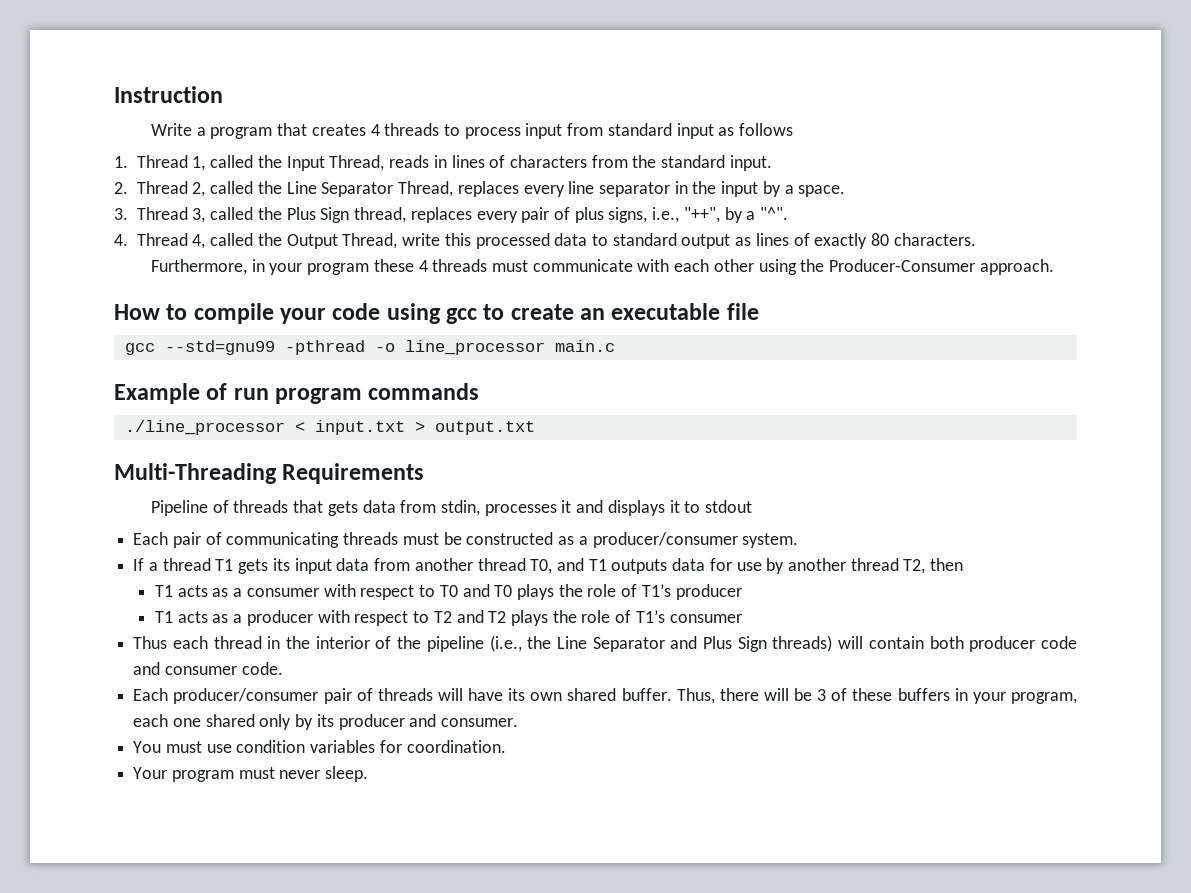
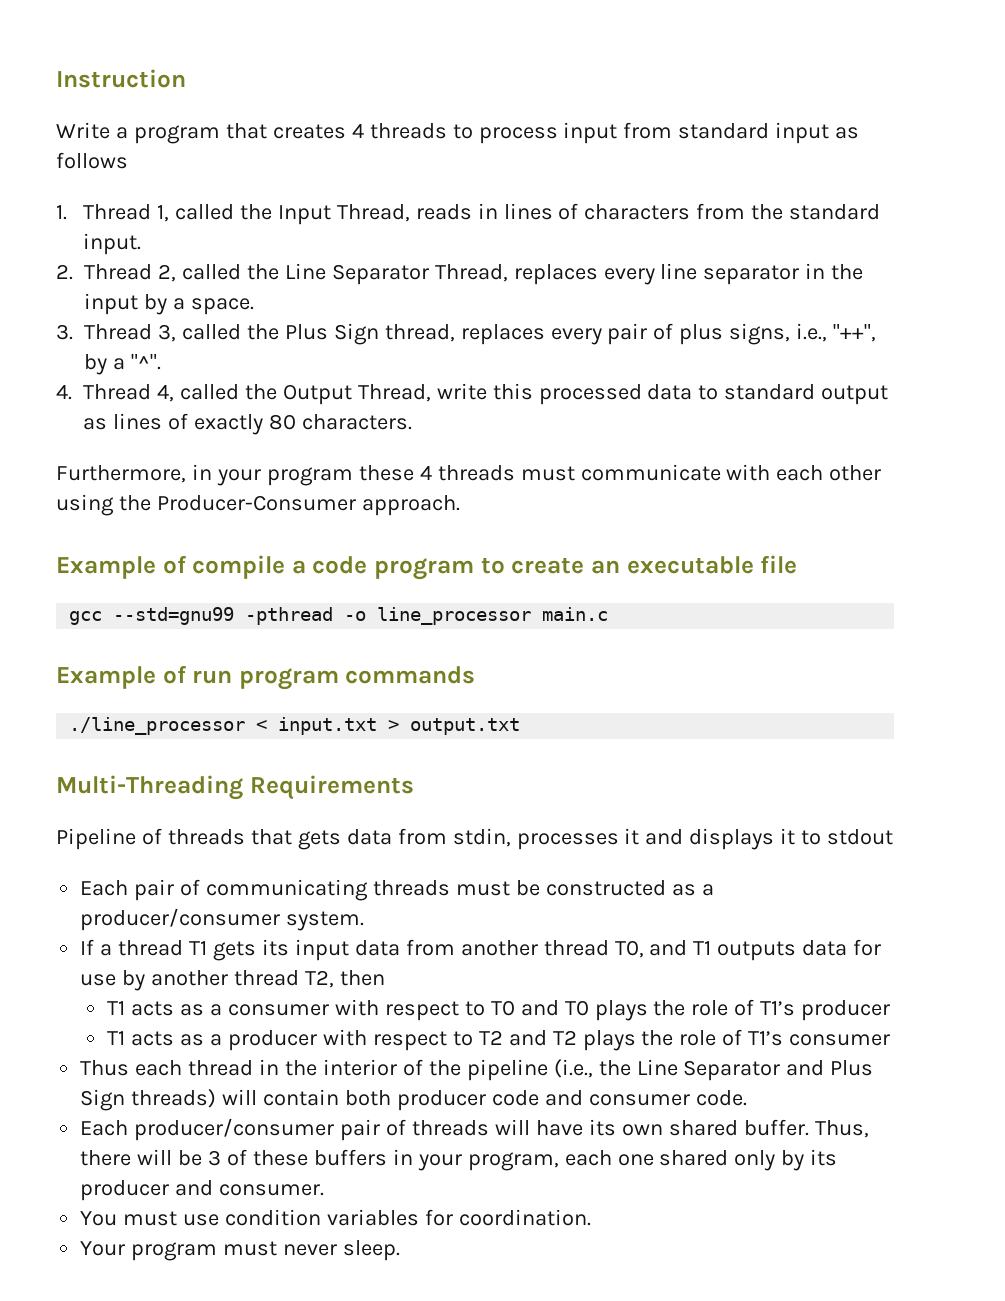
[114,303,478,324] How to compile your code using gcc -> [56,555,475,580] Example of compile a code program

